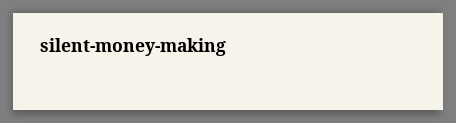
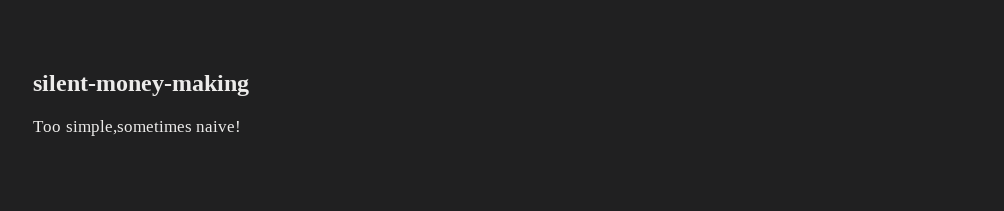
(226, 47) none -> [33,120,242,136] // Too simple,sometimes naive!

